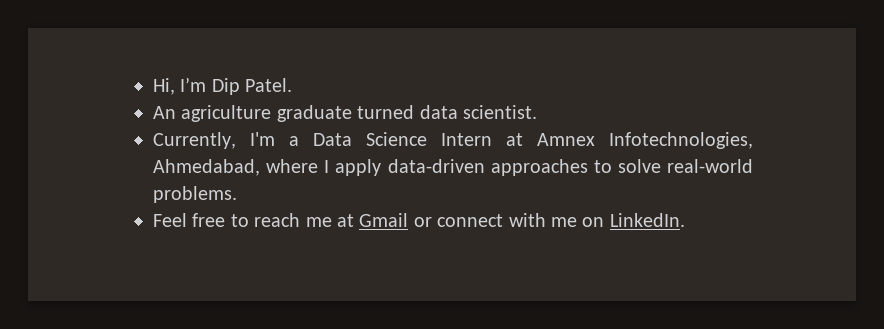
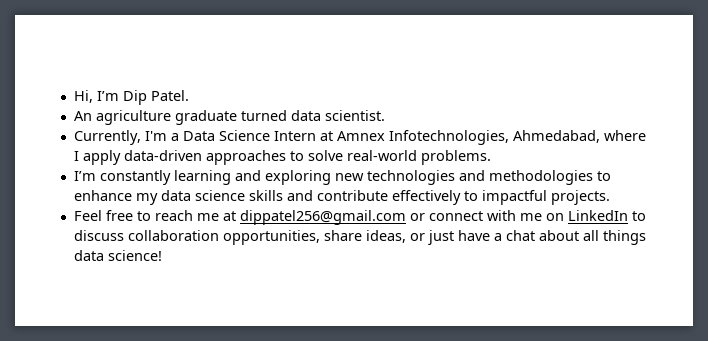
(237, 194) none -> [73,170,611,185] [73,190,610,205] // I’m constantly learning and exploring new technologies and methodologies to enhance my data science skills and contribute effectively to impactful projects.
[359,213,409,227] Gmail -> [239,210,406,225] dippatel256@gmail.com
[609,213,685,227] LinkedIn. -> [567,210,646,221] [73,230,646,245] [73,250,162,261] LinkedIn to discuss collaboration opportunities, share ideas, or just have a chat about all things data science!

